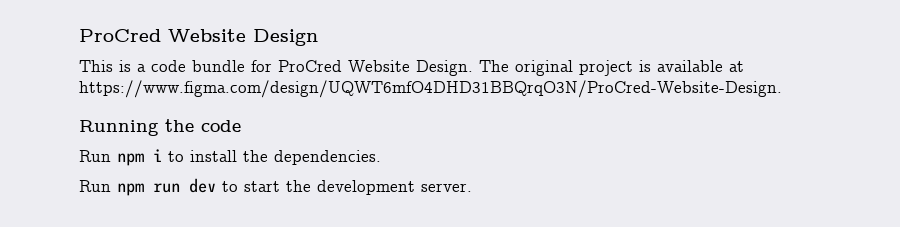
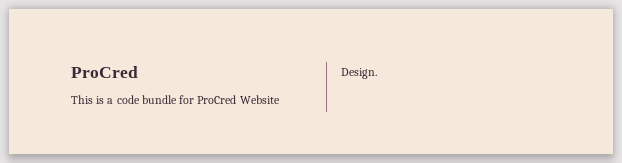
[79,29,318,46] ProCred Website Design -> [71,66,138,78] ProCred
[479,60,744,76] [79,80,782,98] [79,119,241,136] [79,149,381,166] [79,178,472,196] The original project is available at https://www.figma.com/design/UQWT6mfO4DHD31BBQrqO3N/ProCred-Website-Design. // Running the code // Run npm i to install the dependencies. // Run npm run dev to start the development server. -> (377, 73) none

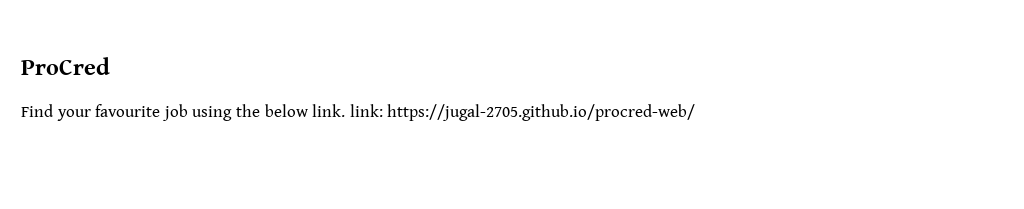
[71,95,280,104] [341,68,377,79] This is a code bundle for ProCred Website Design. -> [21,104,696,121] Find your favourite job using the below link. link: https://jugal-2705.github.io/procred-web/

